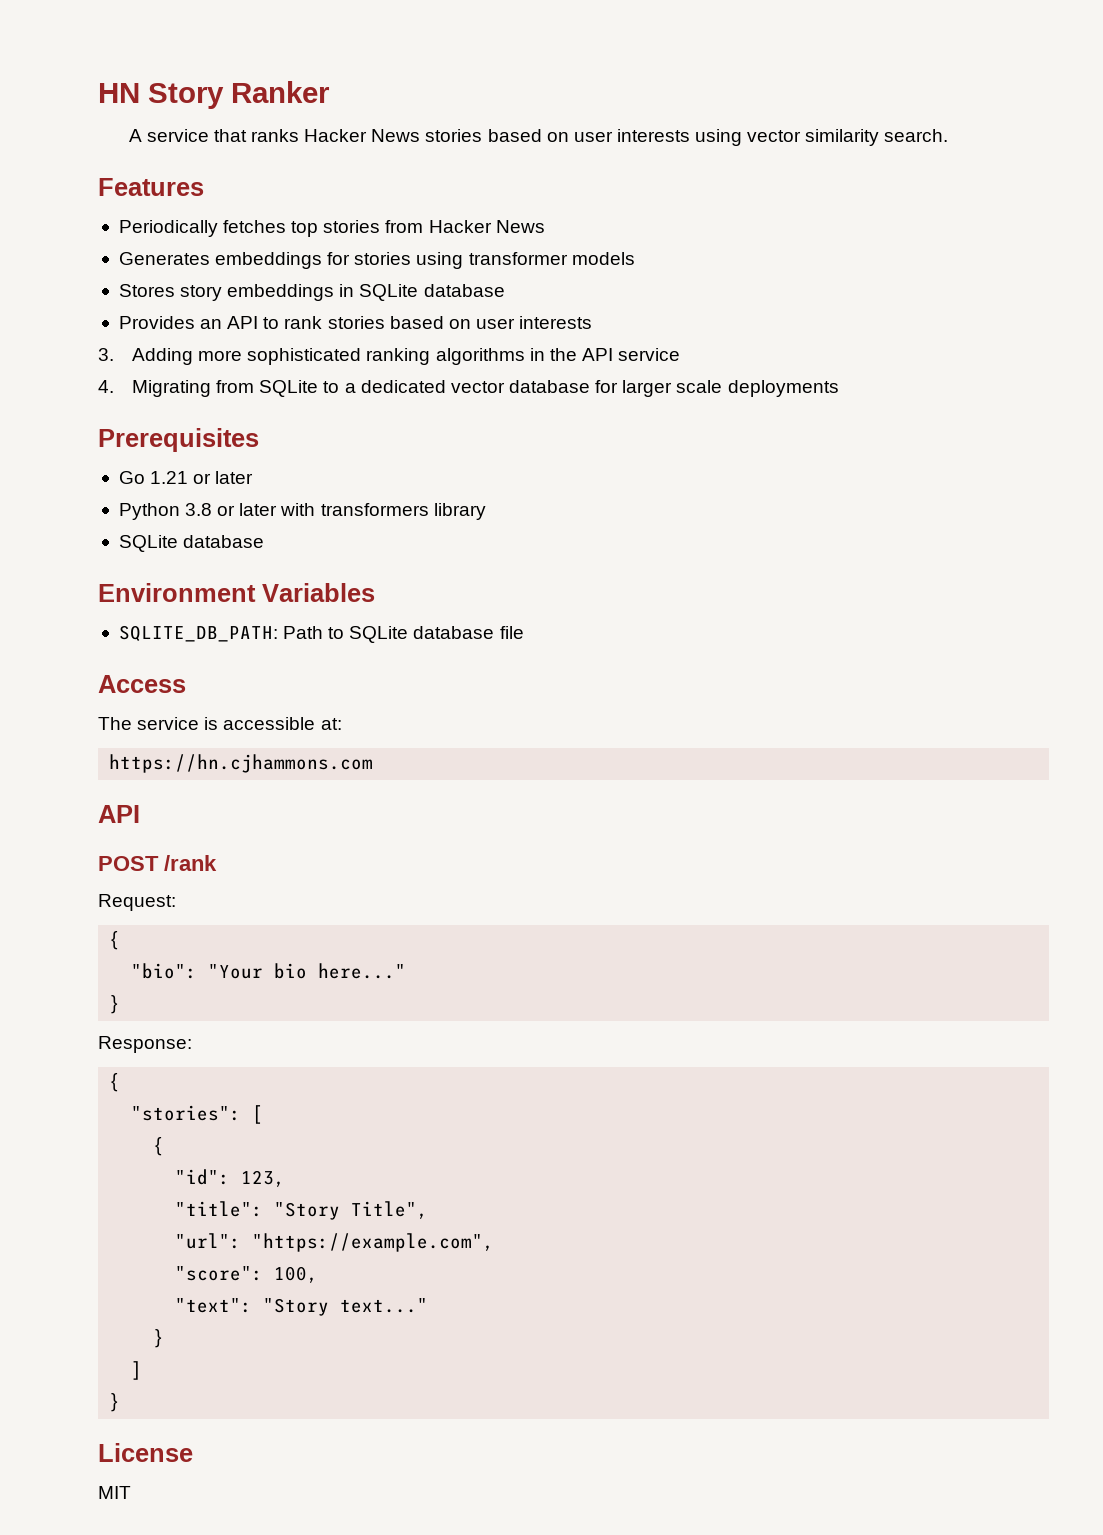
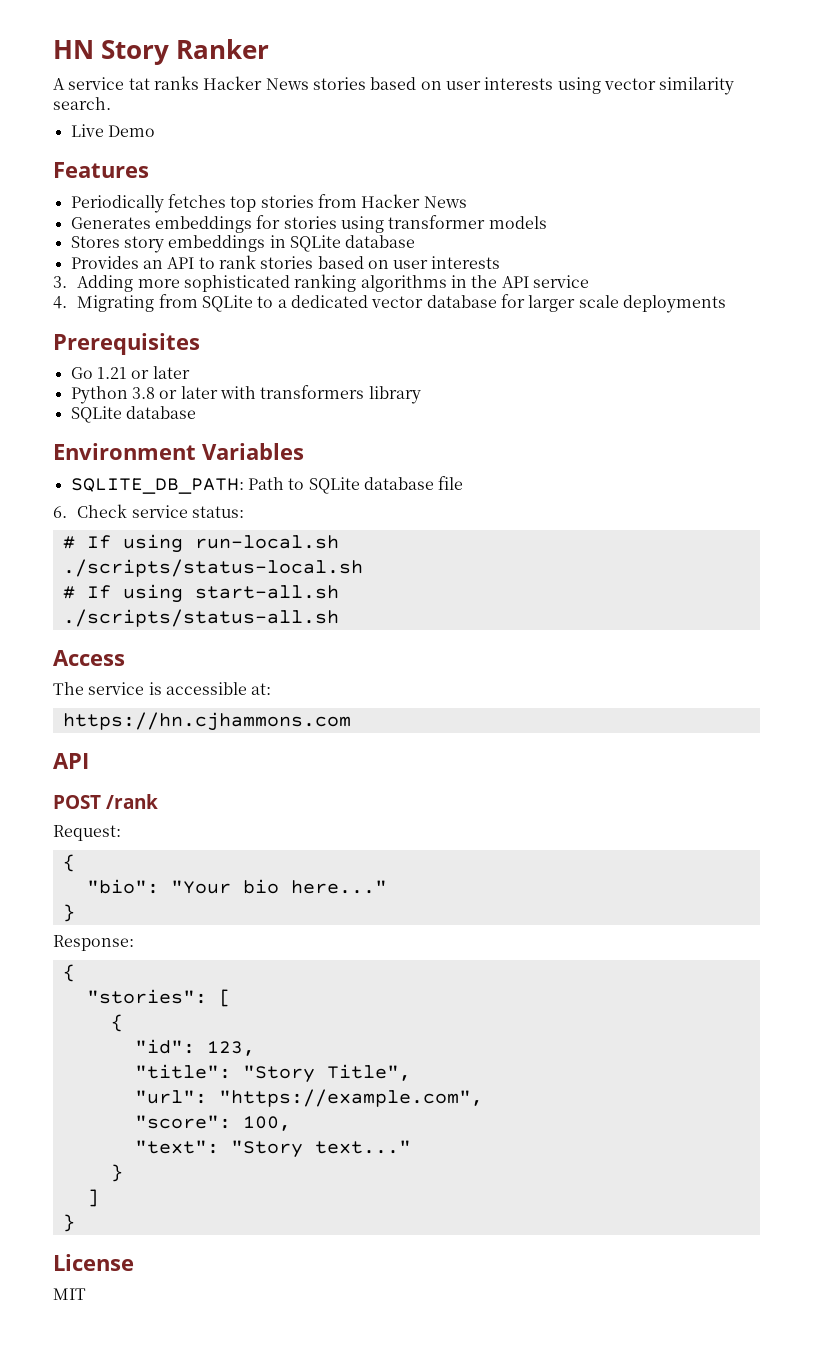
[213,129,247,142] that -> [128,78,150,90] tat
(949, 135) none -> [70,124,155,137] // Live Demo
(524, 632) none -> [53,504,245,518] [62,534,339,553] [62,559,363,577] [62,584,339,603] [62,609,339,627] // 6. Check service status: // # If using run-local.sh // ./scripts/status-local.sh // # If using start-all.sh // ./scripts/status-all.sh

